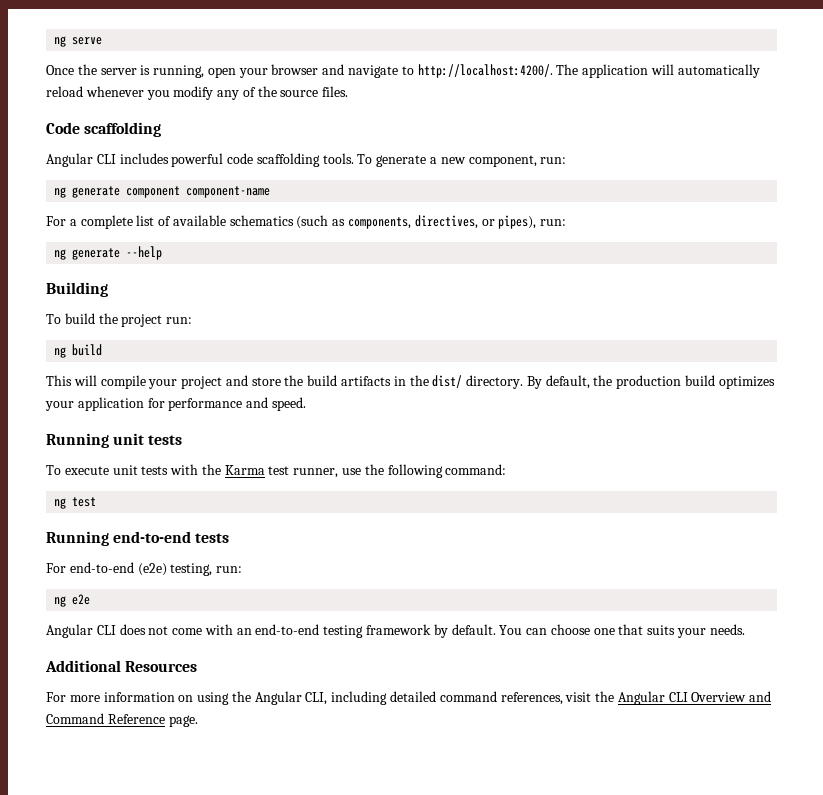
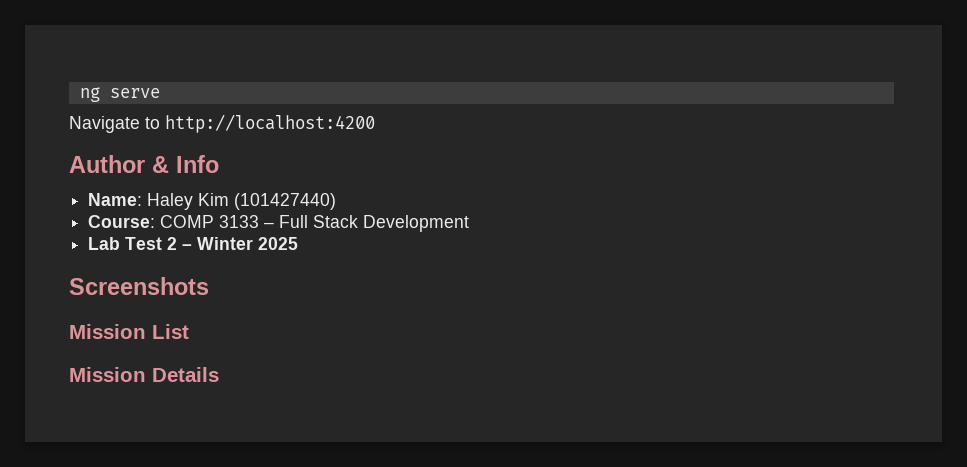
[46,64,760,78] [46,86,349,100] [46,122,162,137] [46,153,567,167] [54,186,271,198] [46,215,567,229] [54,246,163,260] [46,282,108,297] [46,313,193,327] [54,344,103,358] [46,375,775,389] [45,397,306,411] [46,433,183,448] [46,464,507,478] [54,497,97,509] [46,531,230,546] [46,562,243,576] [54,594,91,607] [46,624,745,638] [45,660,198,672] [46,691,772,705] [46,713,198,727] Once the server is running, open your browser and navigate to http://localhost:4200/. The application will automatically reload whenever you modify any of the source files. // Code scaffolding // Angular CLI includes powerful code scaffolding tools. To generate a new component, run: // ng generate component component-name // For a complete list of available schematics (such as components, directives, or pipes), run: // ng generate --help // Building // To build the project run: // ng build // This will compile your project and store the build artifacts in the dist/ directory. By default, the production build optimizes your application for performance and speed. // Running unit tests // To execute unit tests with the Karma test runner, use the following command: // ng test // Running end-to-end tests // For end-to-end (e2e) testing, run: // ng e2e // Angular CLI does not come with an end-to-end testing framework by default. You can choose one that suits your needs. // Additional Resources // For more information on using the Angular CLI, including detailed command references, visit the Angular CLI Overview and Command Reference page. -> [69,114,375,133] [69,155,219,173] [88,193,337,210] [88,215,470,232] [88,237,299,250] [69,277,209,295] [69,324,189,339] [69,367,219,382] Navigate to http://localhost:4200 // Author & Info // Name: Haley Kim (101427440) // Course: COMP 3133 – Full Stack Development // Lab Test 2 – Winter 2025 // Screenshots // Mission List // Mission Details

